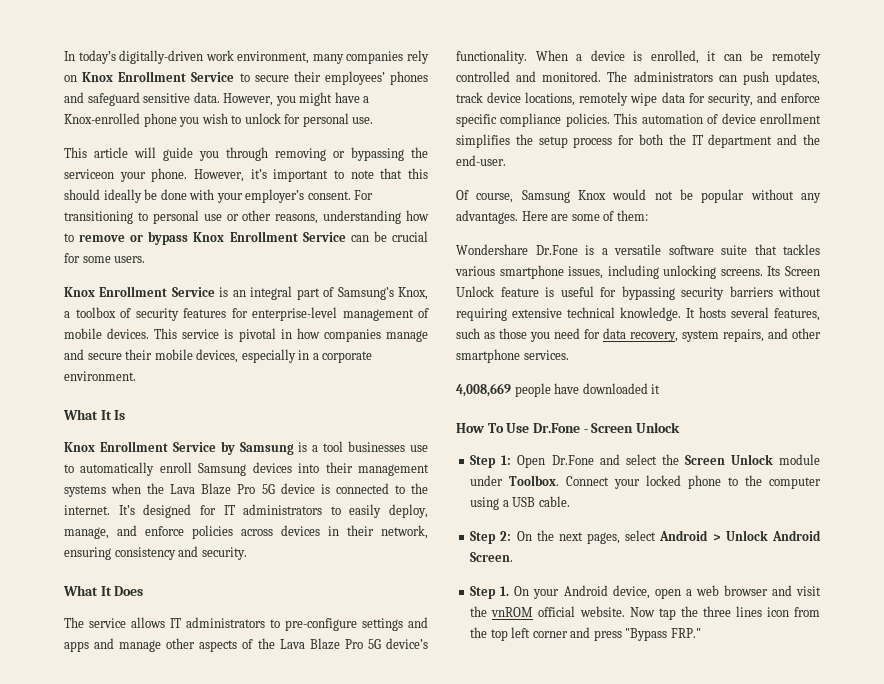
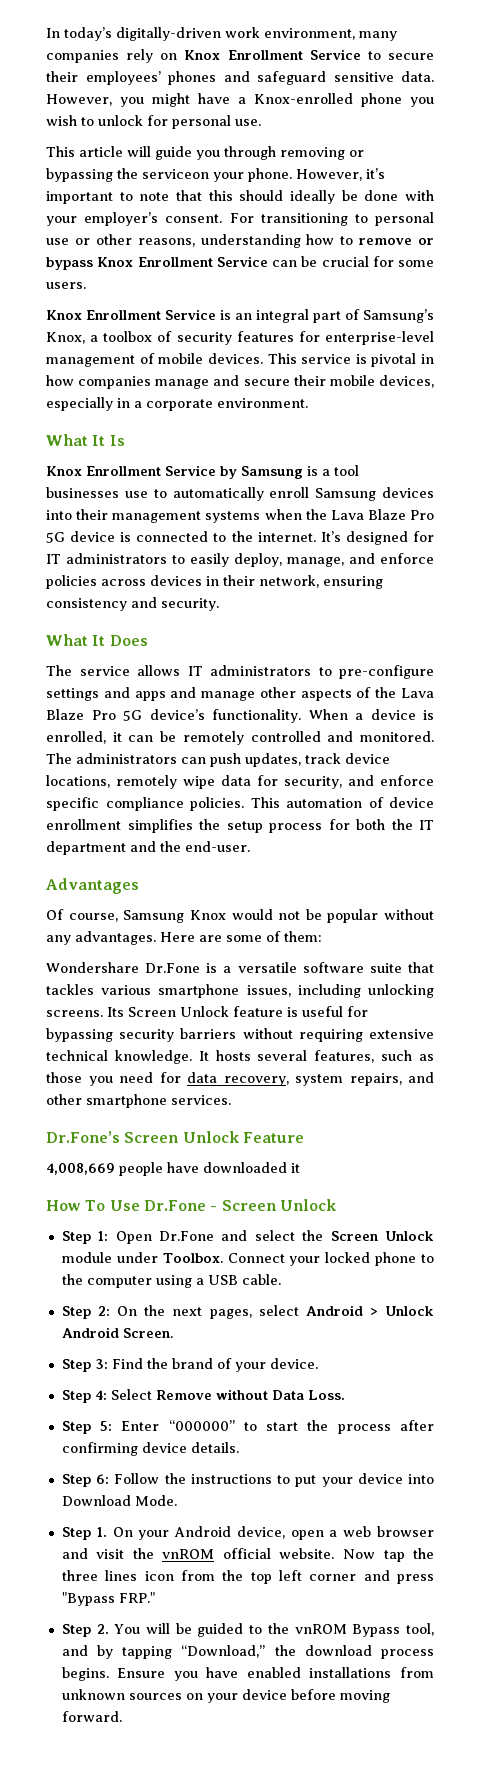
(506, 160) none -> [46,878,139,894] // Advantages
(569, 355) none -> [46,1131,304,1143] // Dr.Fone’s Screen Unlock Feature
(514, 557) none -> [61,1358,318,1372] [61,1389,345,1403] [61,1420,435,1434] [61,1442,239,1456] [61,1473,434,1487] [61,1495,177,1506] // Step 3: Find the brand of your device. // Step 4: Select Remove without Data Loss. // Step 5: Enter “000000” to start the process after confirming device details. // Step 6: Follow the instructions to put your device into Download Mode.
(701, 633) none -> [61,1623,434,1637] [61,1645,434,1659] [61,1667,434,1681] [61,1689,390,1703] [61,1711,122,1722] // Step 2. You will be guided to the vnROM Bypass tool, and by tapping “Download,” the download process begins. Ensure you have enabled installations from unknown sources on your device before moving forward.

